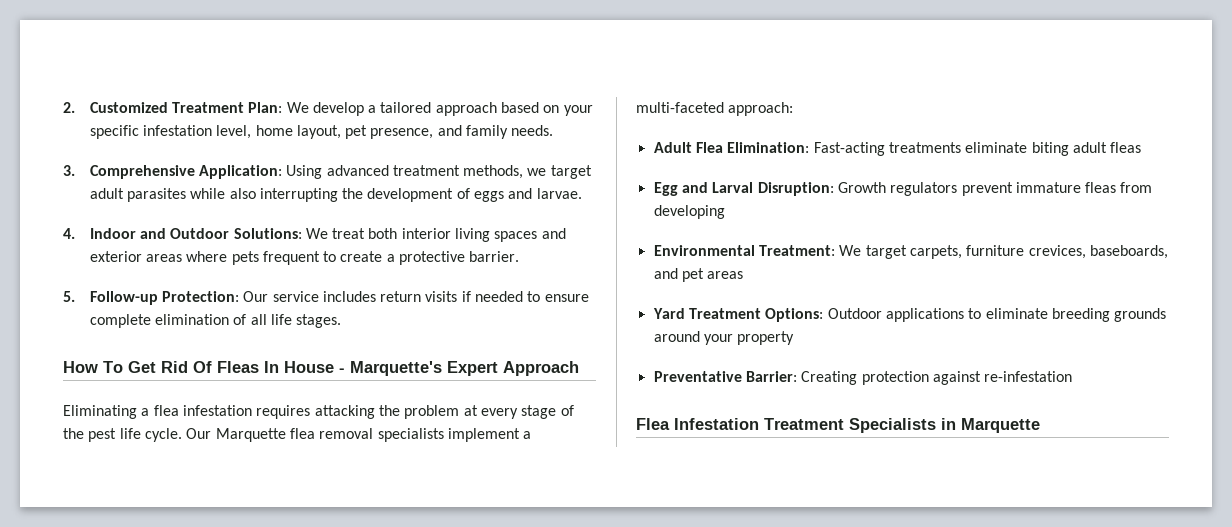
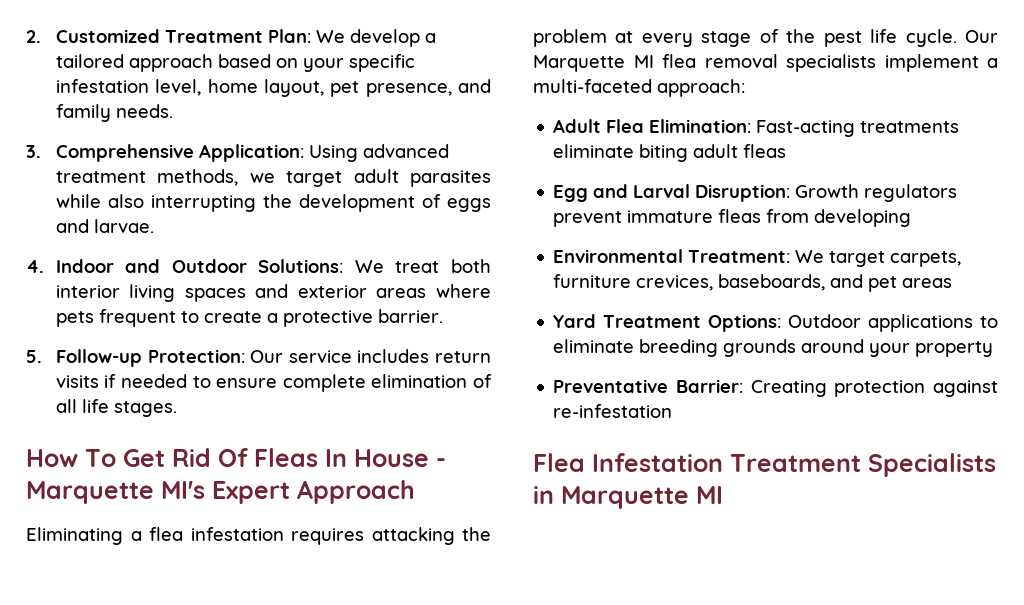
[350,361,442,376] Marquette's -> [26,481,205,504] Marquette MI's
(286, 435) none -> [633,55,654,68] MI
(1040, 425) none -> [696,486,723,504] MI

